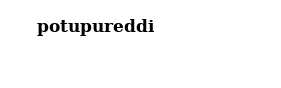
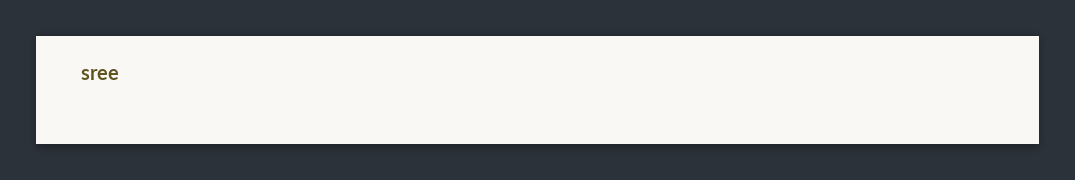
[37,19,155,36] potupureddi -> [81,69,119,80] sree

